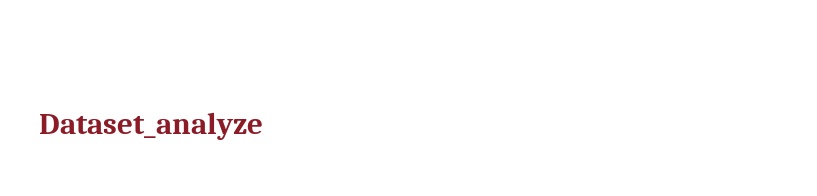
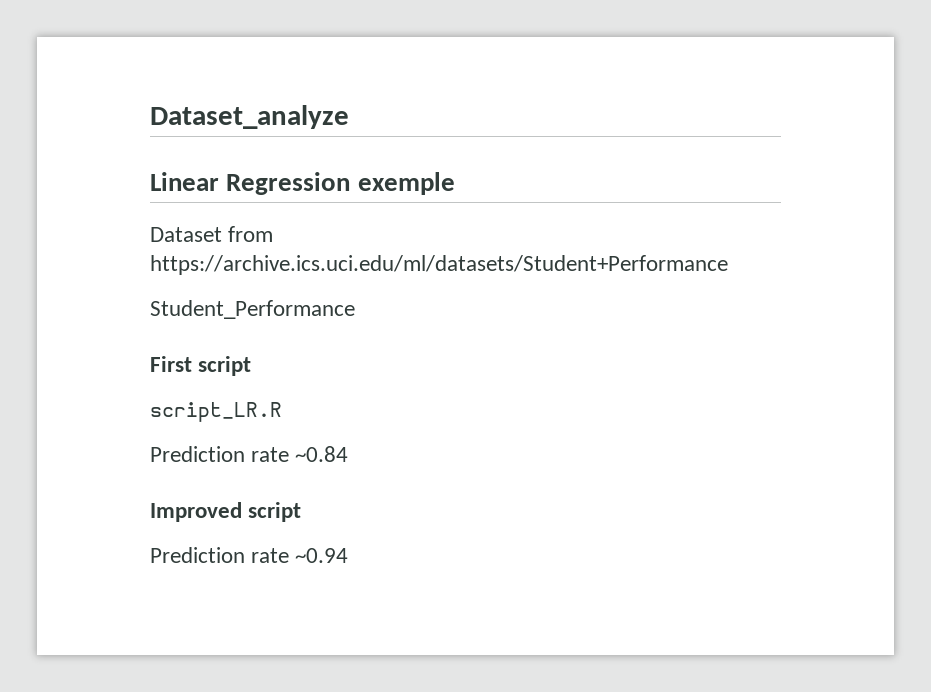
(263, 126) none -> [150,172,455,195] [150,226,274,242] [150,255,728,275] [150,300,355,319] [150,356,252,376] [150,402,282,422] [150,446,349,462] [150,502,302,522] [150,547,349,563] // Linear Regression exemple // Dataset from https://archive.ics.uci.edu/ml/datasets/Student+Performance // Student_Performance // First script // script_LR.R // Prediction rate ~0.84 // Improved script // Prediction rate ~0.94

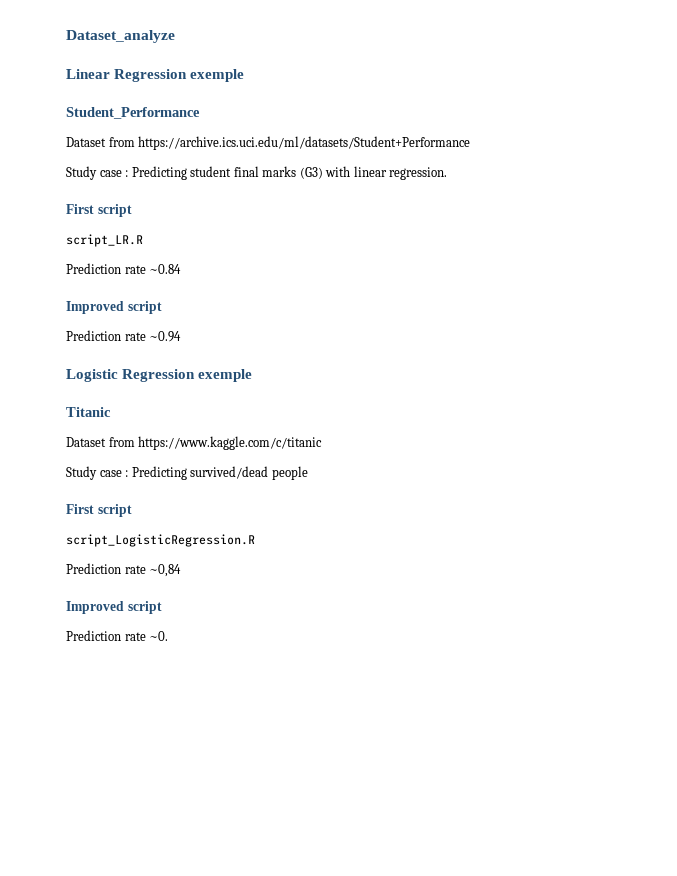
(455, 183) none -> [66,107,200,119] // Student_Performance
[150,300,355,319] Student_Performance -> [66,166,448,180] Study case : Predicting student final marks (G3) with linear regression.
(349, 555) none -> [66,369,253,382] [66,407,111,417] [66,436,323,450] [66,466,308,480] [66,504,132,517] [66,534,255,547] [66,563,182,577] [66,601,162,614] [66,630,169,641] // Logistic Regression exemple // Titanic // Dataset from https://www.kaggle.com/c/titanic // Study case : Predicting survived/dead people // First script // script_LogisticRegression.R // Prediction rate ~0,84 // Improved script // Prediction rate ~0.

